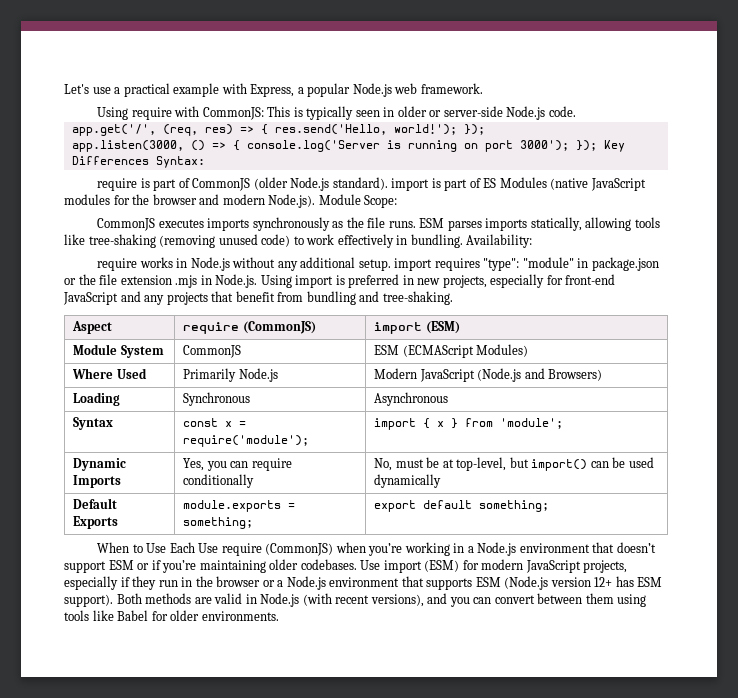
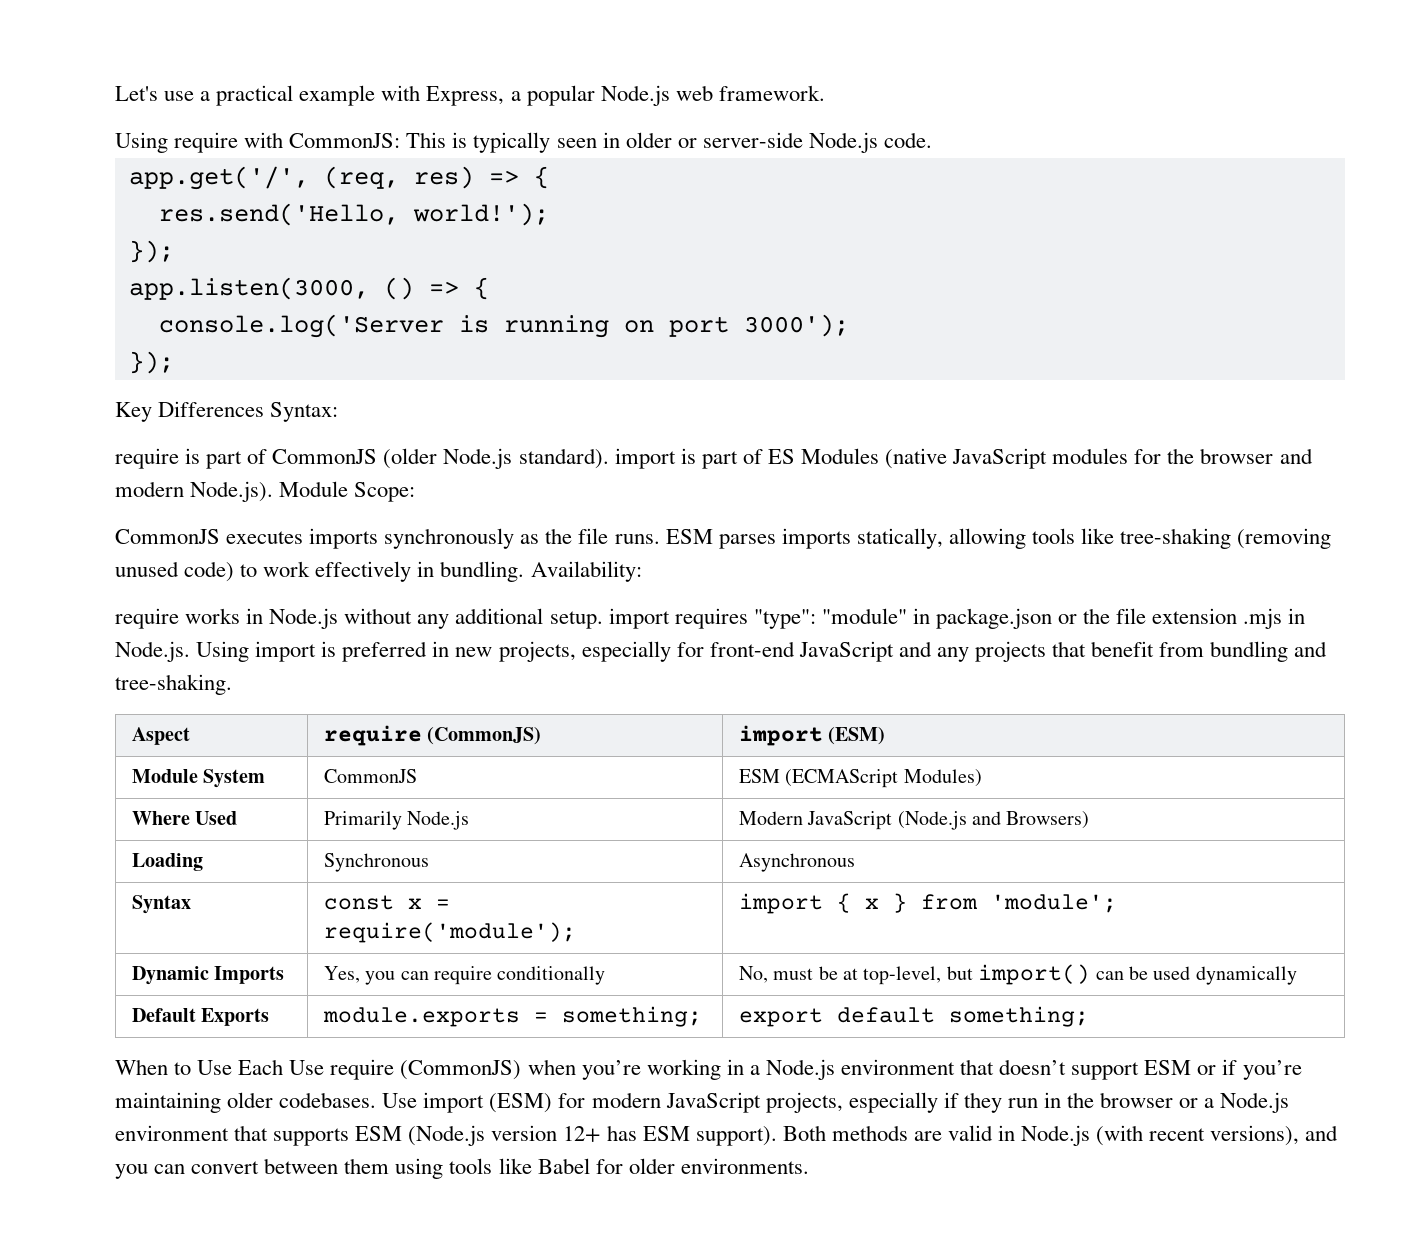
(268, 129) none -> (549, 177) //
(457, 129) none -> (549, 214) //
(240, 145) none -> (489, 288) //
[575,140,597,151] }); -> [128,351,174,374] // }); //

